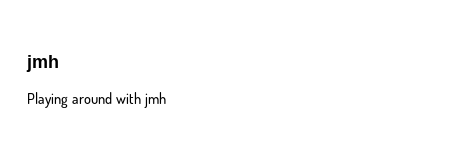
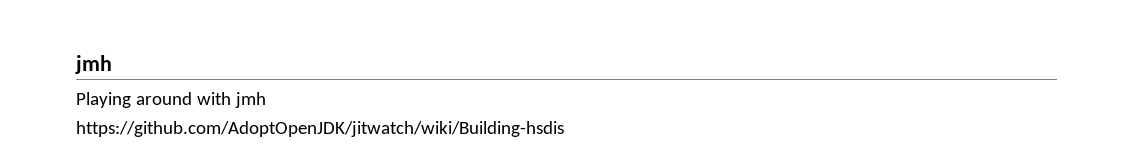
(166, 100) none -> [76,121,564,137] // https://github.com/AdoptOpenJDK/jitwatch/wiki/Building-hsdis

